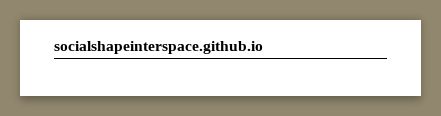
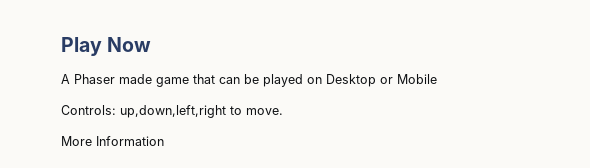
[54,41,263,54] socialshapeinterspace.github.io -> [61,37,152,56] [61,74,437,87] [61,105,283,118] [61,136,164,146] Play Now // A Phaser made game that can be played on Desktop or Mobile // Controls: up,down,left,right to move. // More Information

